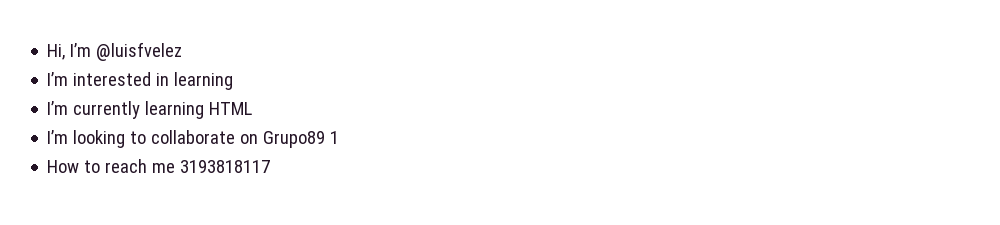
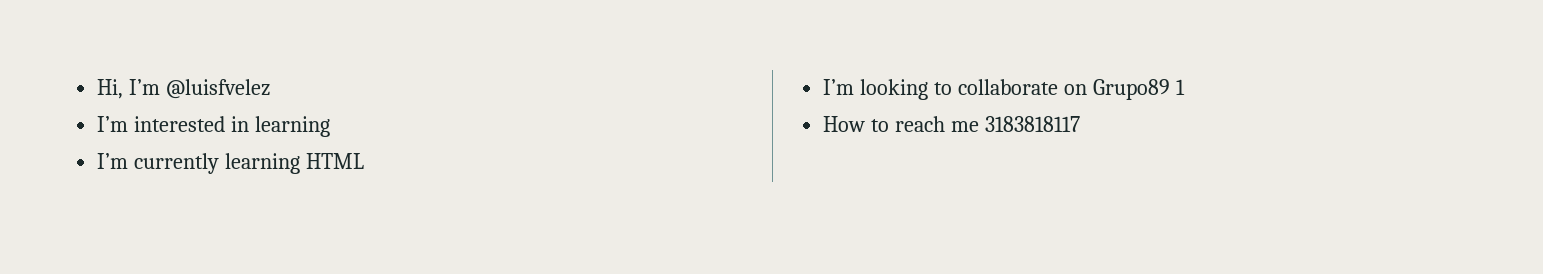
[180,160,271,173] 3193818117 -> [984,116,1080,132] 3183818117

